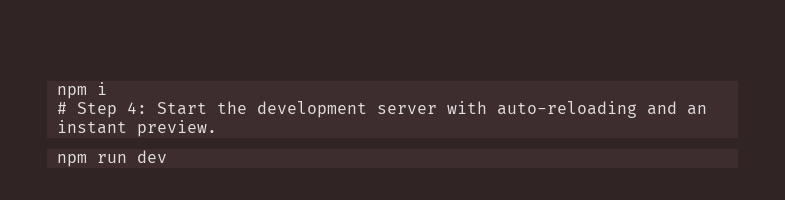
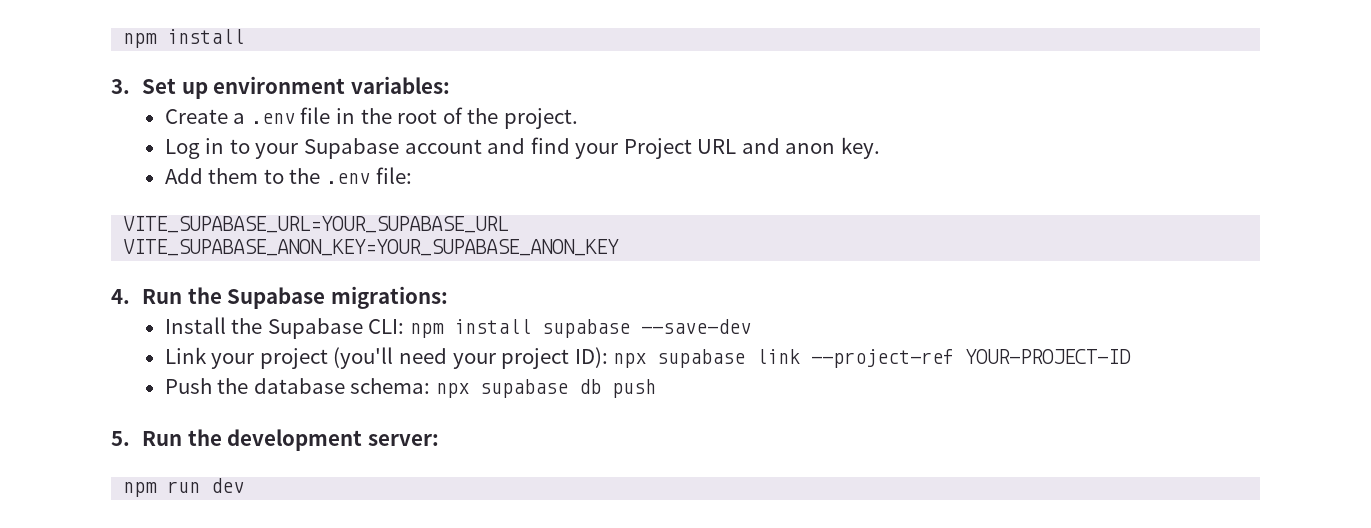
[57,82,108,99] [57,101,708,118] [57,120,218,137] npm i // # Step 4: Start the development server with auto-reloading and an instant preview. -> [123,29,245,48] [111,76,450,99] [164,107,578,129] [164,137,880,159] [164,167,412,184] [123,216,509,233] [123,239,620,256] [111,286,448,309] [164,317,751,339] [164,347,1132,369] [164,378,656,398] [111,429,439,451] npm install // 3. Set up environment variables: // Create a .env file in the root of the project. // Log in to your Supabase account and find your Project URL and anon key. // Add them to the .env file: // VITE_SUPABASE_URL=YOUR_SUPABASE_URL // VITE_SUPABASE_ANON_KEY=YOUR_SUPABASE_ANON_KEY // 4. Run the Supabase migrations: // Install the Supabase CLI: npm install supabase --save-dev // Link your project (you'll need your project ID): npx supabase link --project-ref YOUR-PROJECT-ID // Push the database schema: npx supabase db push // 5. Run the development server:

